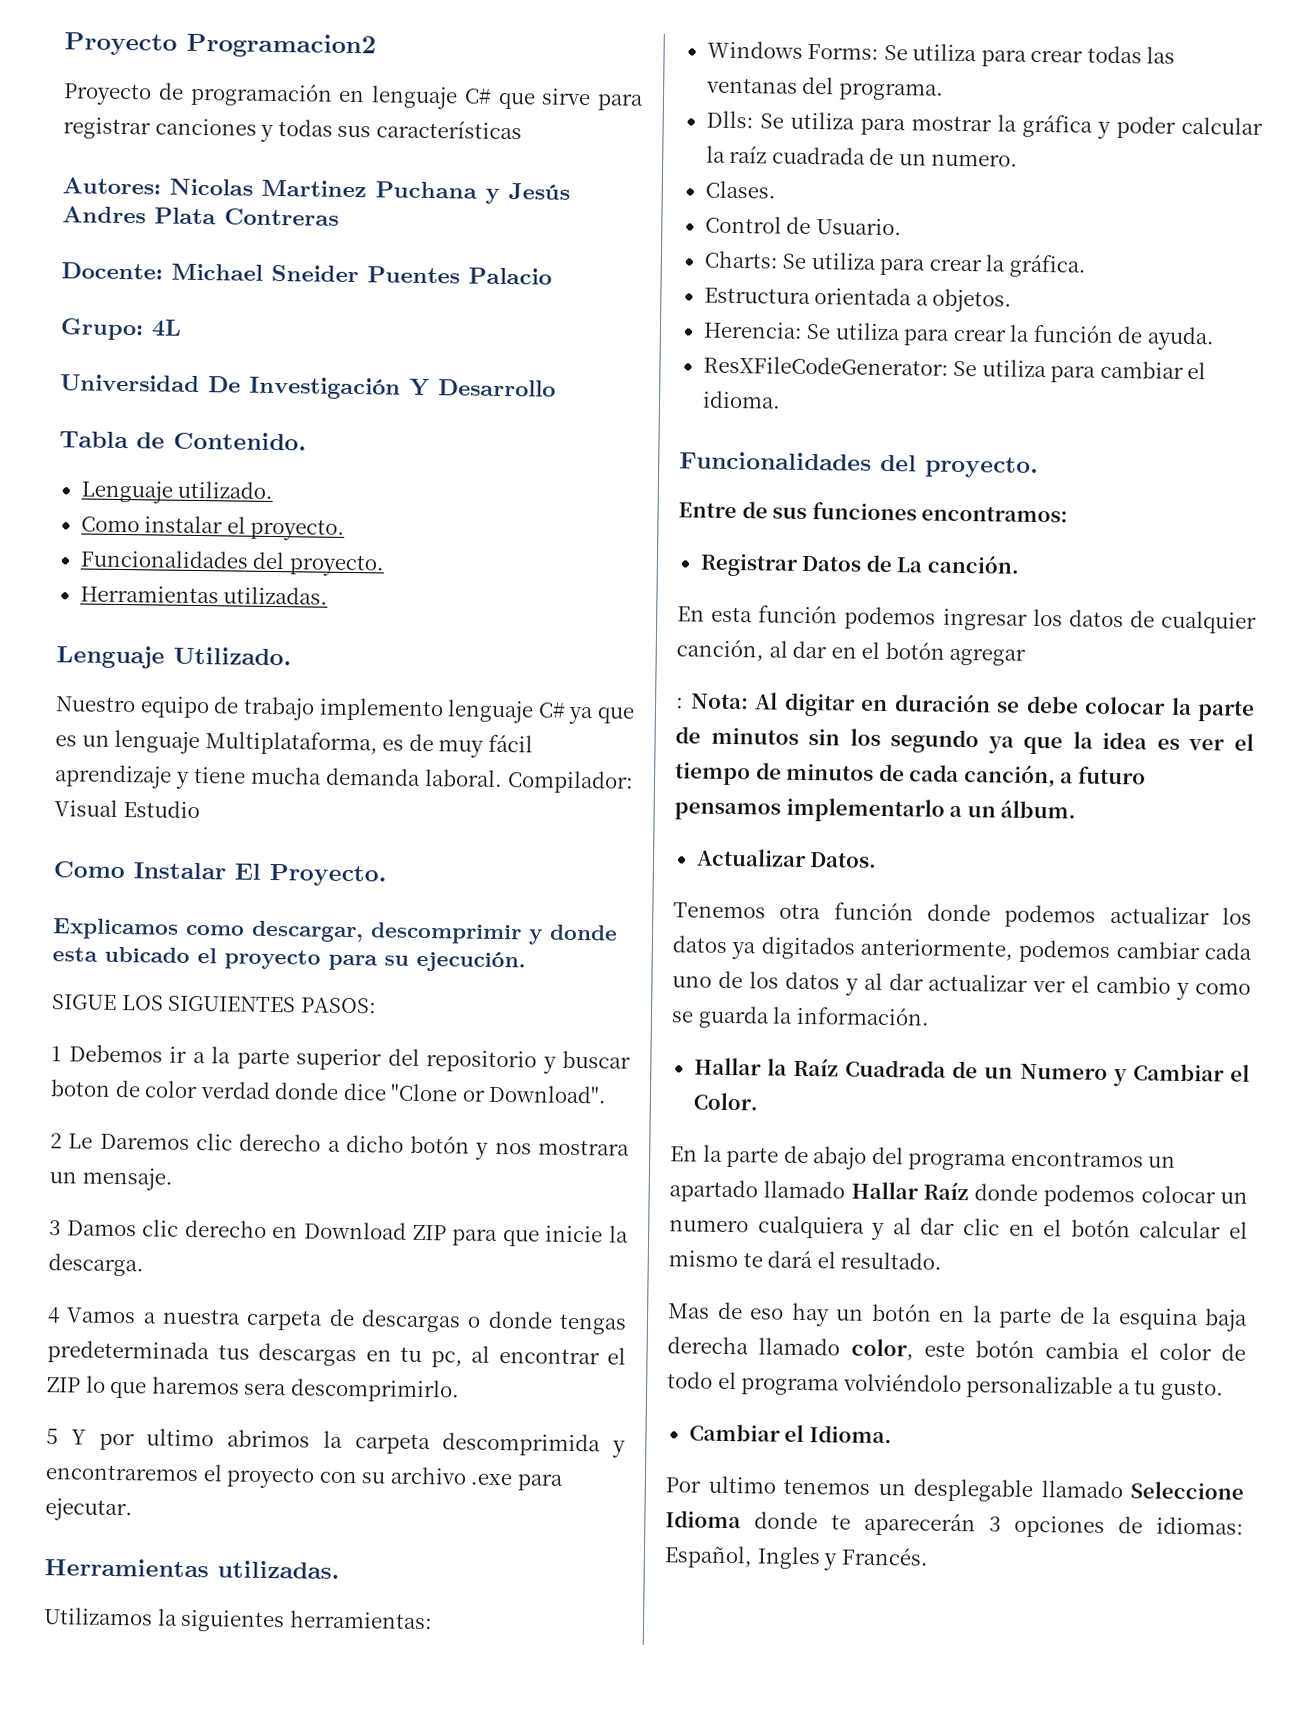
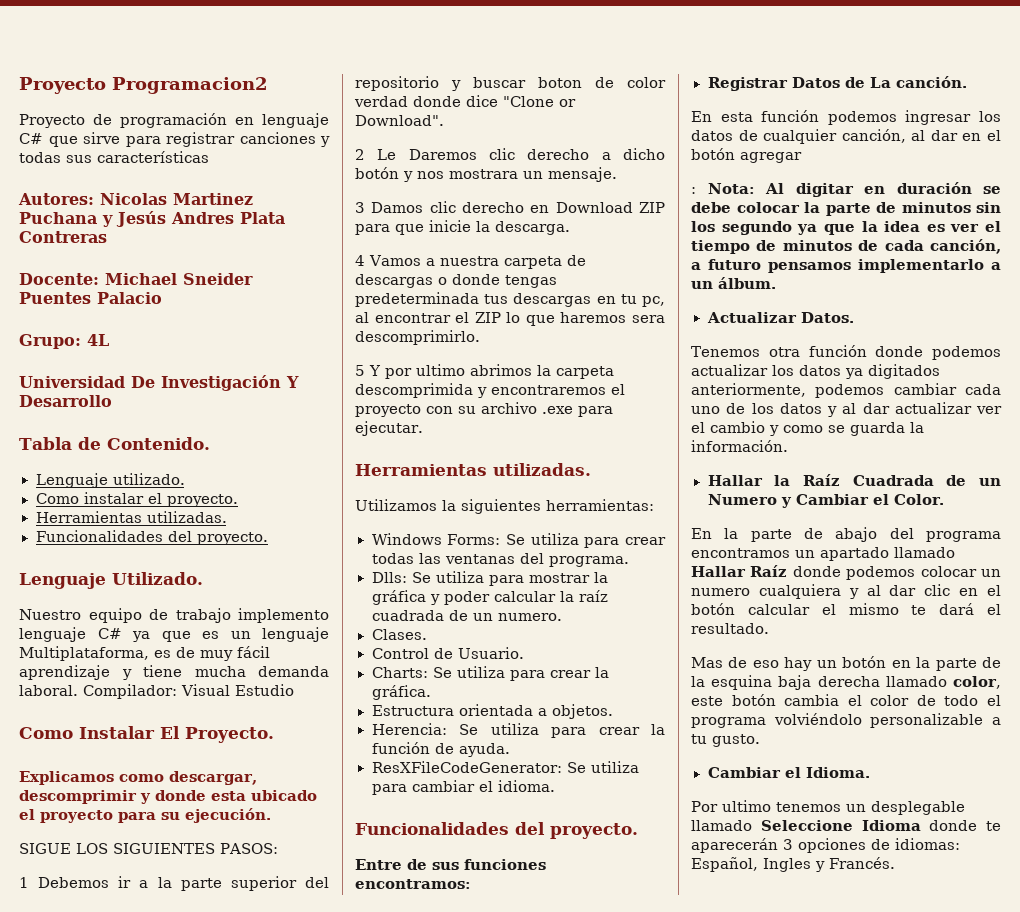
[79,549,384,577] [79,585,329,605] // Funcionalidades del proyecto. // Herramientas utilizadas. -> [35,511,227,523] [35,530,268,545] // Herramientas utilizadas. // Funcionalidades del proyecto.

